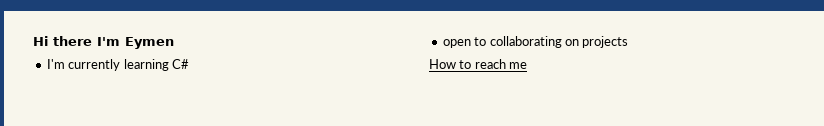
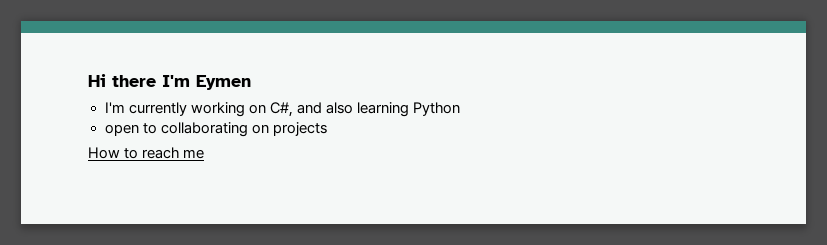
[123,59,189,71] learning C# -> [190,102,460,117] working on C#, and also learning Python

